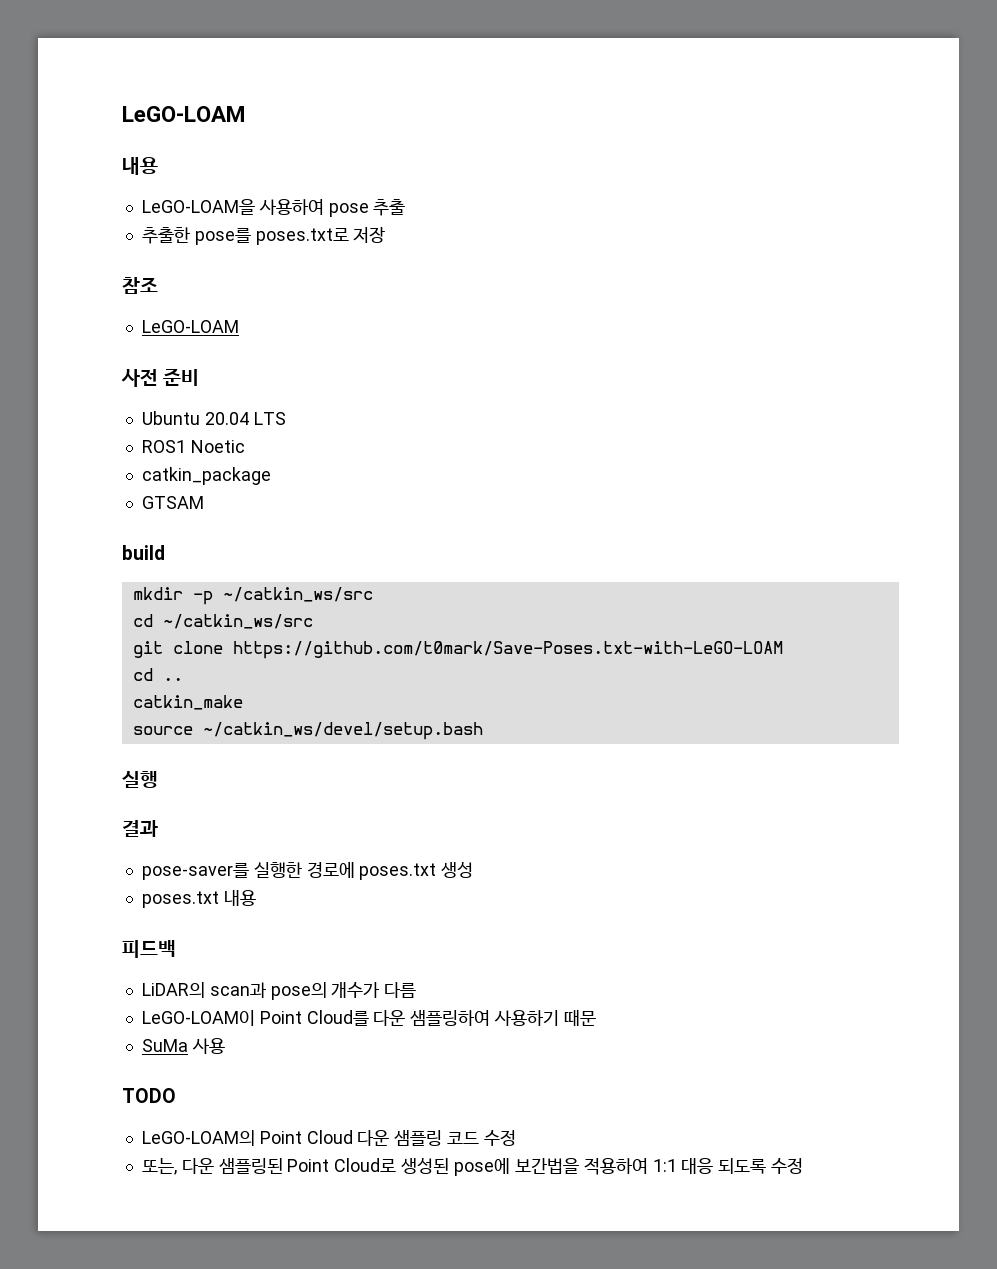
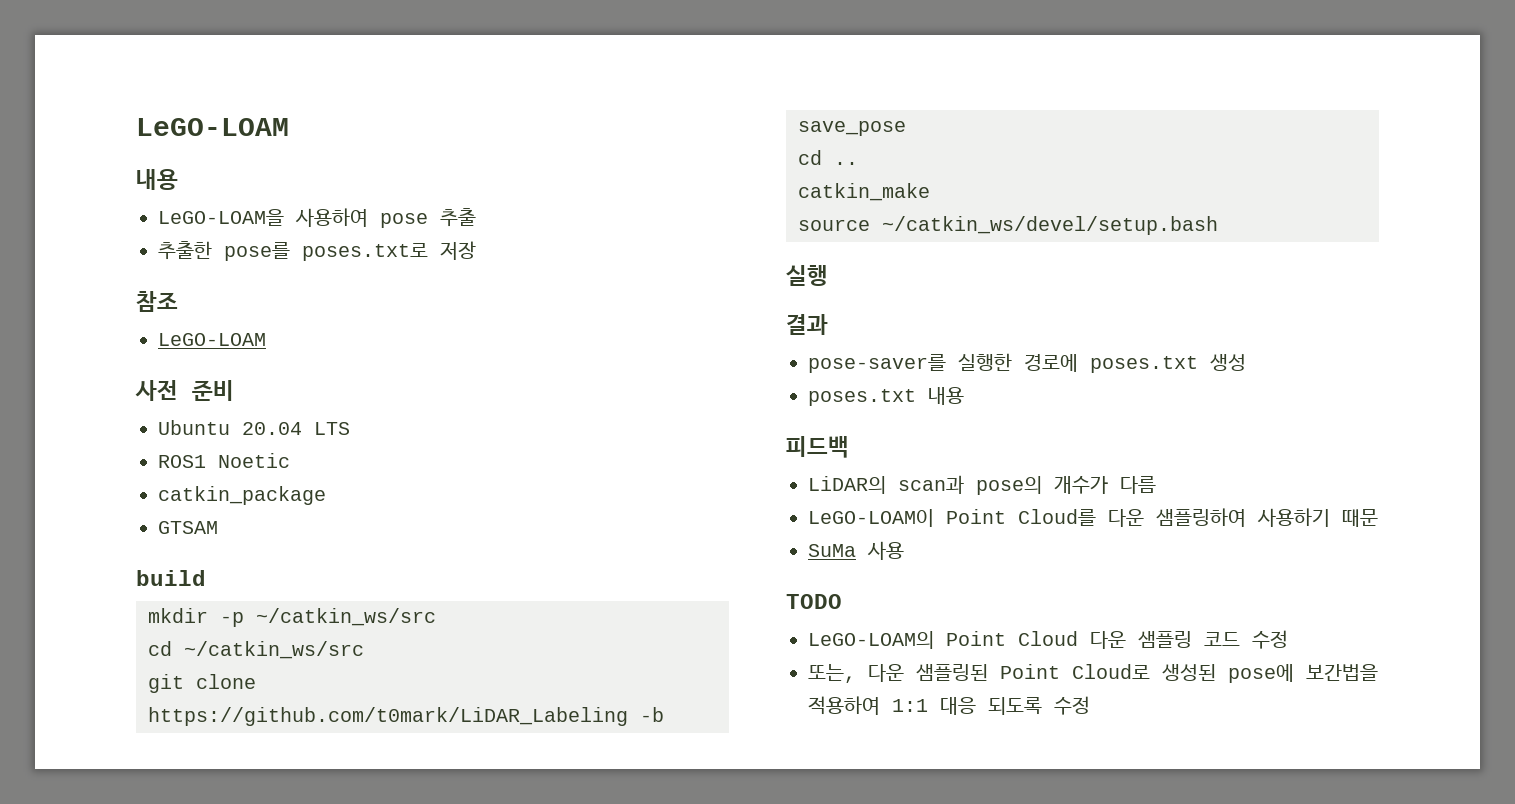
[232,641,783,659] https://github.com/t0mark/Save-Poses.txt-with-LeGO-LOAM -> [148,707,664,726] [798,121,906,136] https://github.com/t0mark/LiDAR_Labeling -b save_pose

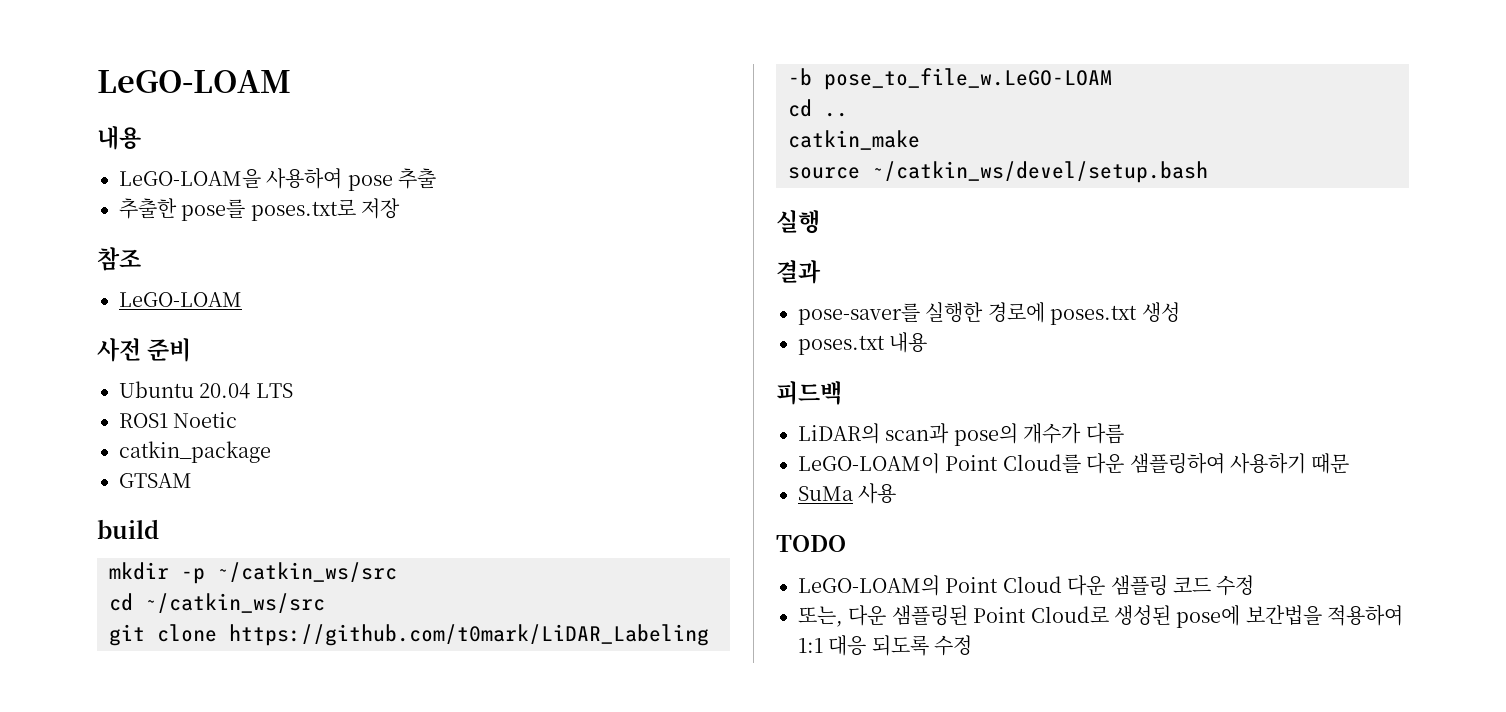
[798,121,906,136] save_pose -> [824,68,1112,90] pose_to_file_w.LeGO-LOAM

